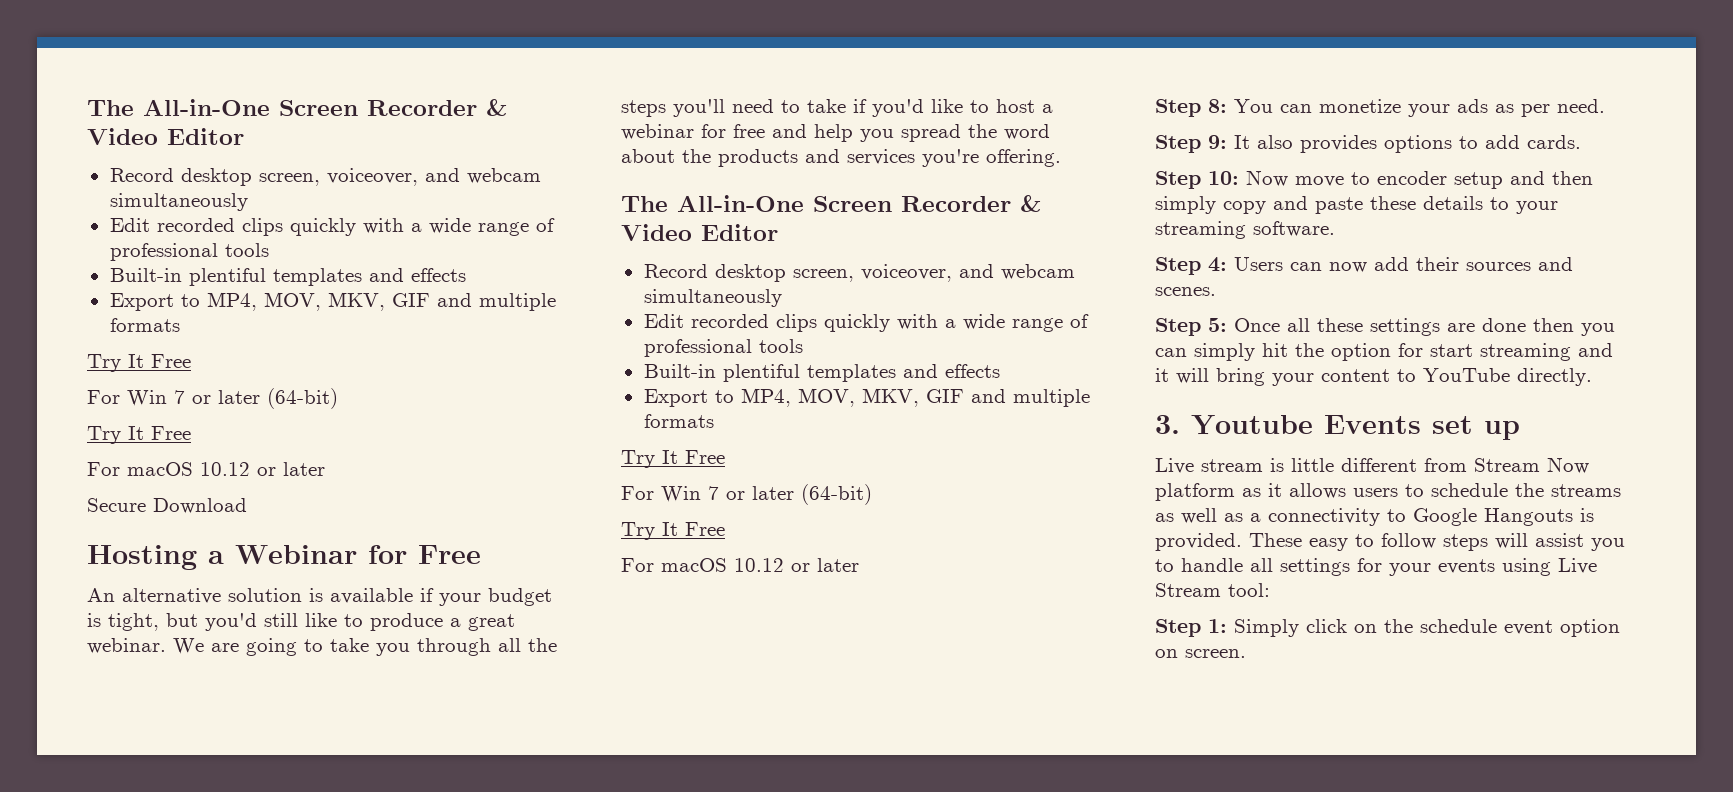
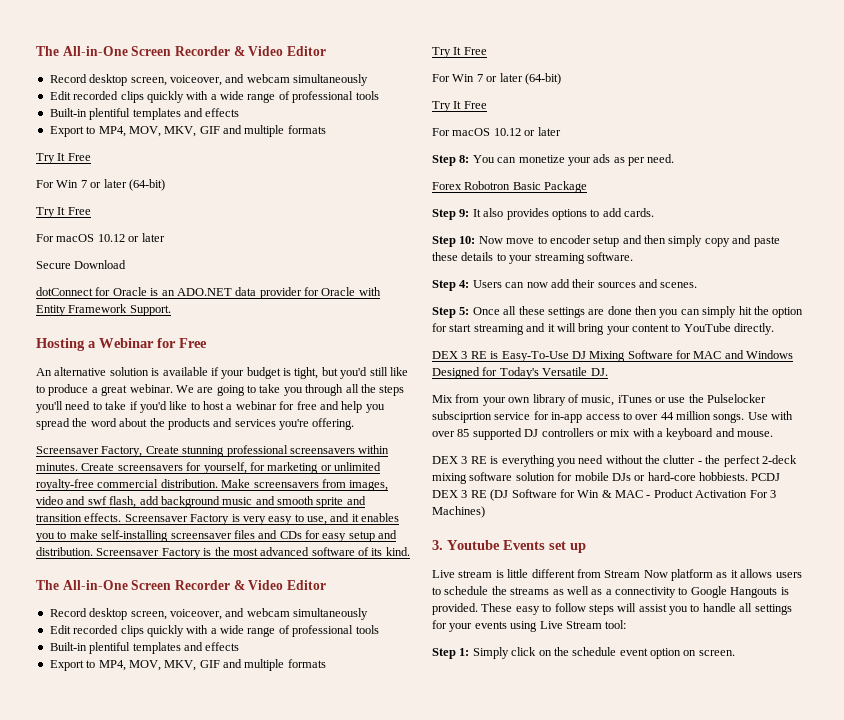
(247, 506) none -> [36,287,381,299] [36,304,171,316] // dotConnect for Oracle is an ADO.NET data provider for Oracle with Entity Framework Support.
(1061, 158) none -> [36,445,390,457] [36,462,381,474] [36,479,389,491] [36,496,366,508] [36,513,400,525] [36,530,398,542] [36,547,410,559] // Screensaver Factory, Create stunning professional screensavers within minutes. Create screensavers for yourself, for marketing or unlimited royalty-free commercial distribution. Make screensavers from images, video and swf flash, add background music and smooth sprite and transition effects. Screensaver Factory is very easy to use, and it enables you to make self-installing screensaver files and CDs for easy setup and distribution. Screensaver Factory is the most advanced software of its kind.
(1605, 106) none -> [432,181,588,193] // Forex Robotron Basic Package
(1592, 377) none -> [432,350,794,362] [432,367,608,379] [432,394,767,406] [432,411,794,423] [432,428,774,440] [432,455,797,467] [432,472,781,484] [432,489,776,501] [432,506,485,518] // DEX 3 RE is Easy-To-Use DJ Mixing Software for MAC and Windows Designed for Today's Versatile DJ. // Mix from your own library of music, iTunes or use the Pulselocker subsciprtion service for in-app access to over 44 million songs. Use with over 85 supported DJ controllers or mix with a keyboard and mouse. // DEX 3 RE is everything you need without the clutter - the perfect 2-deck mixing software solution for mobile DJs or hard-core hobbiests. PCDJ DEX 3 RE (DJ Software for Win & MAC - Product Activation For 3 Machines)

